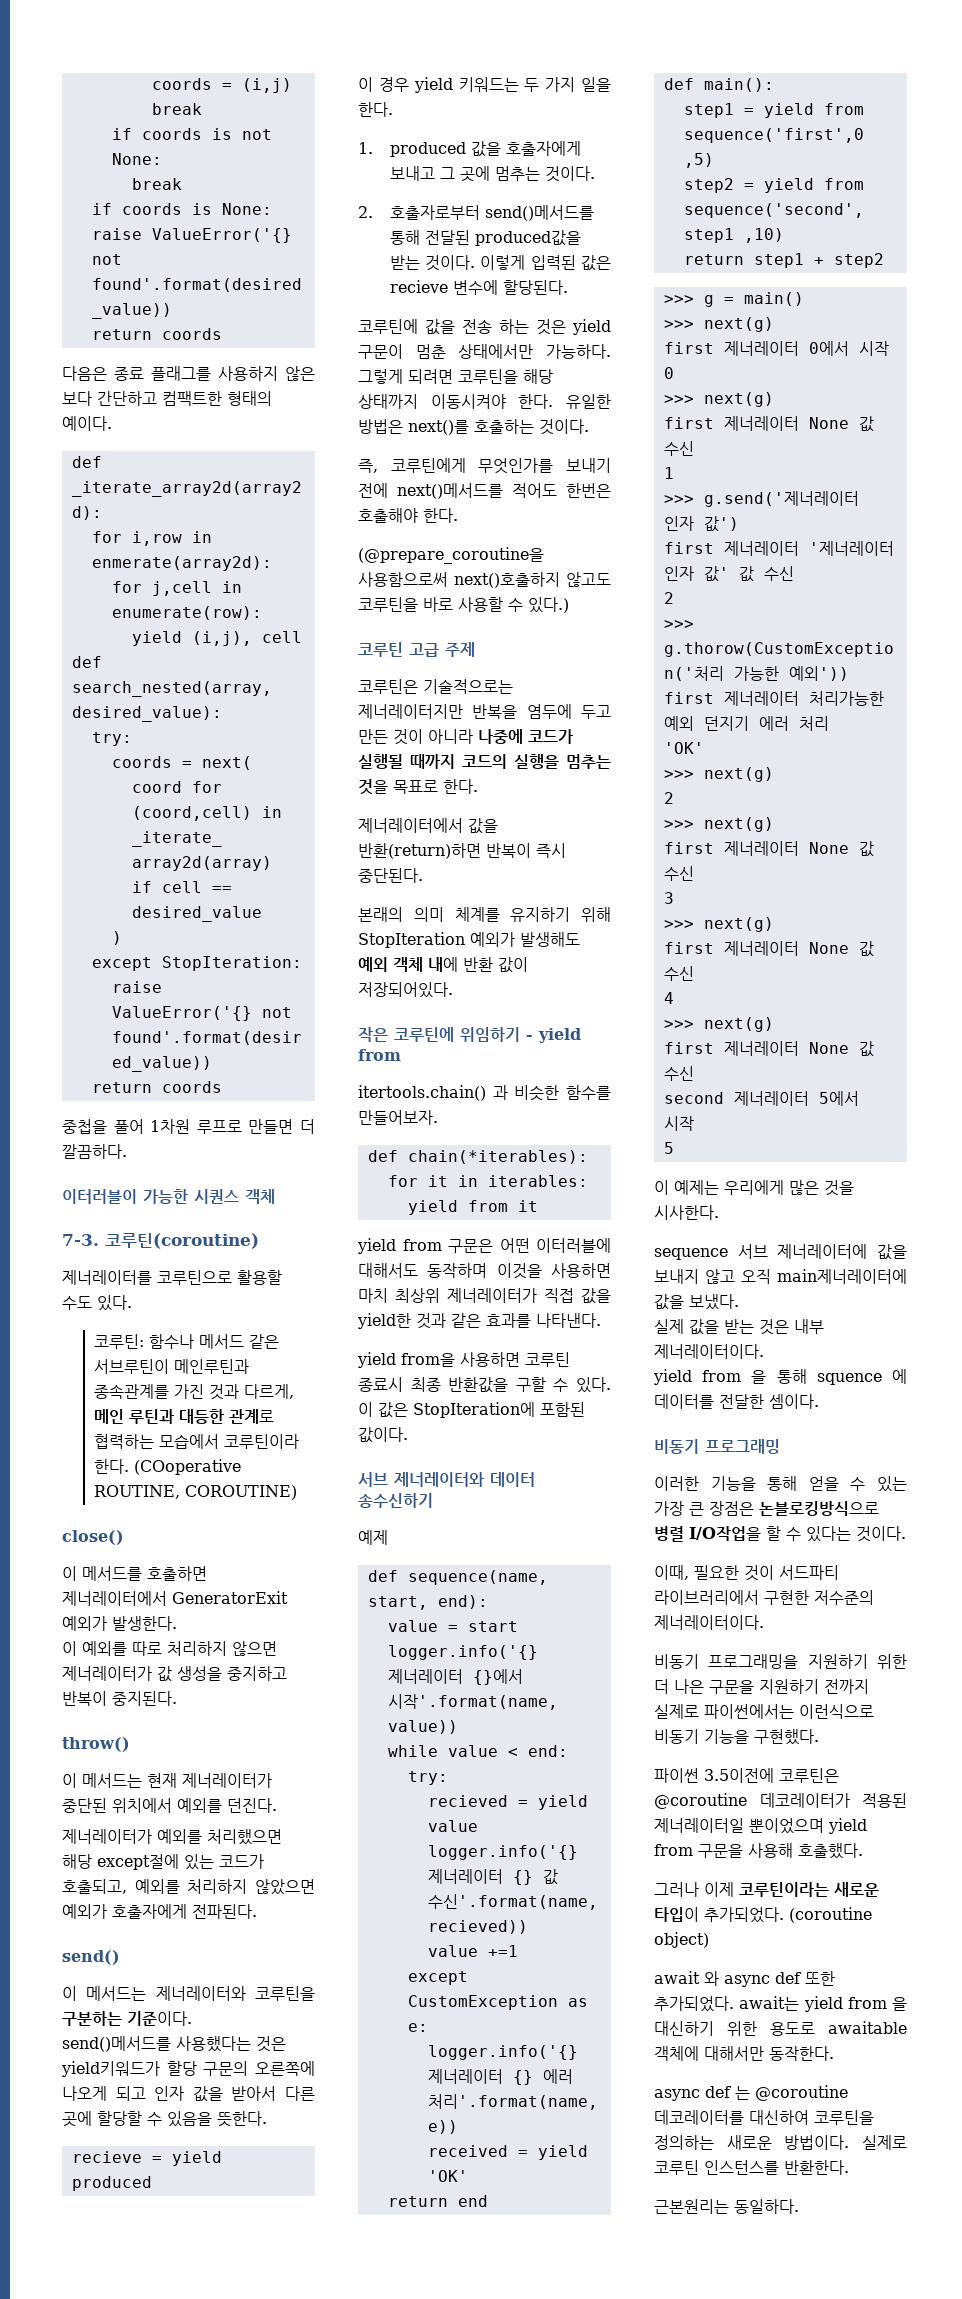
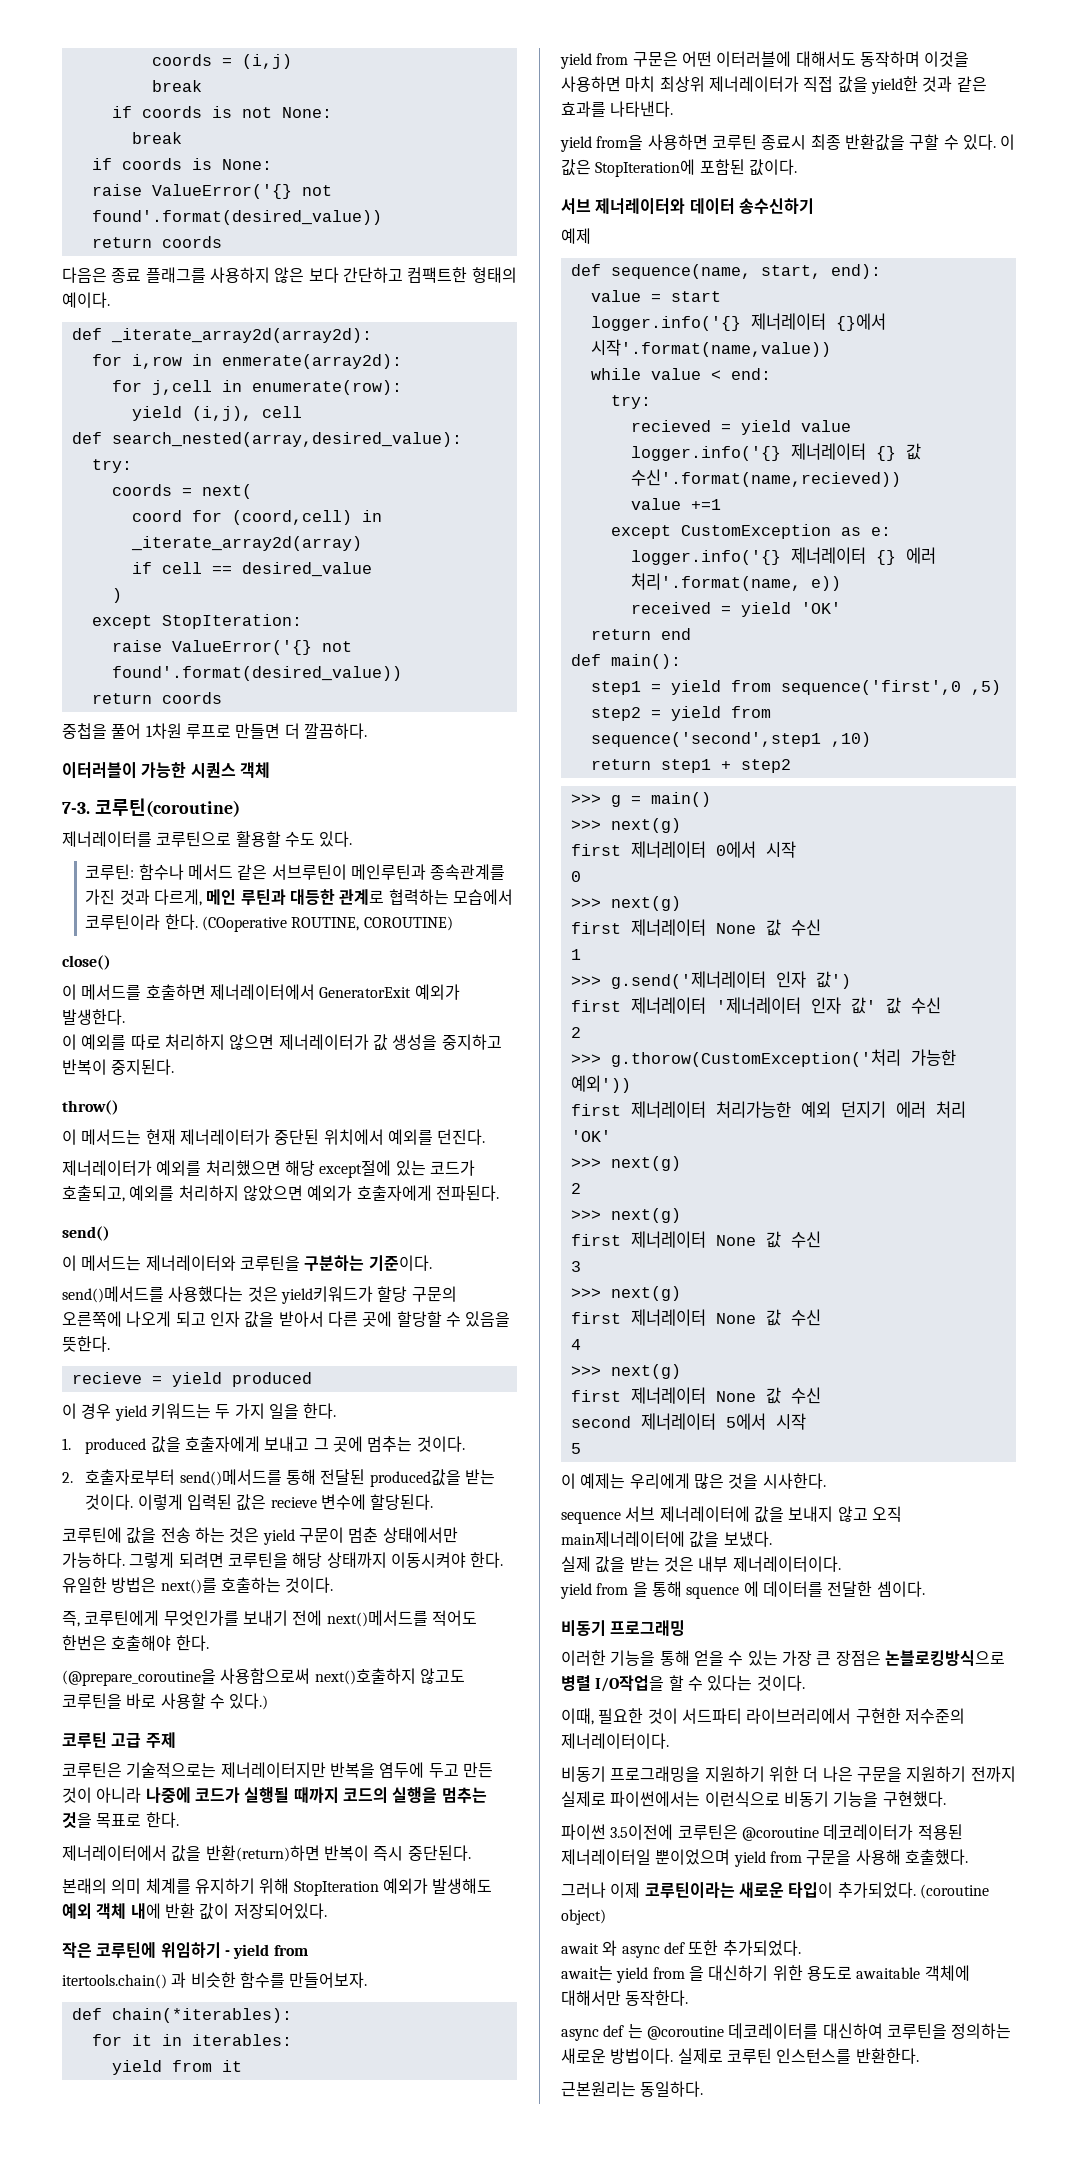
(734, 2004) none -> (801, 1948) //

